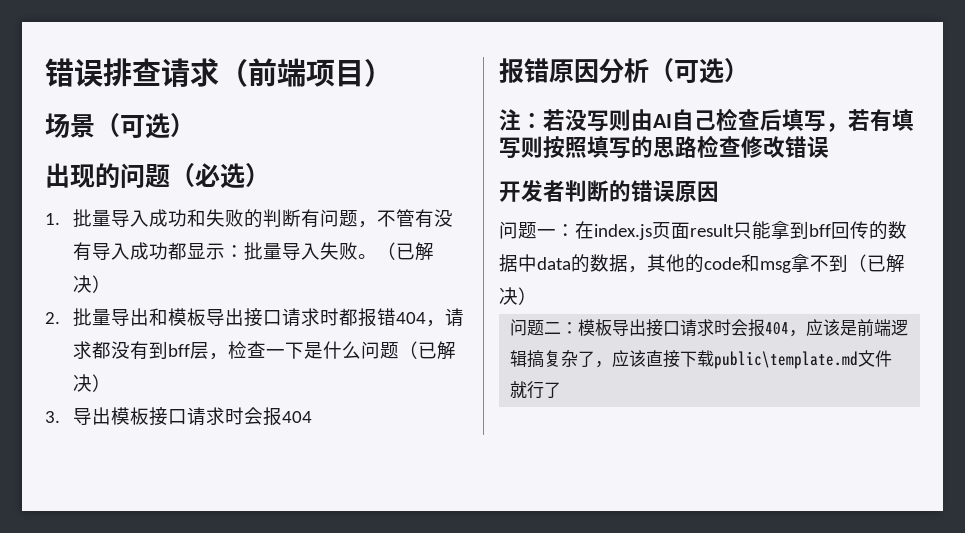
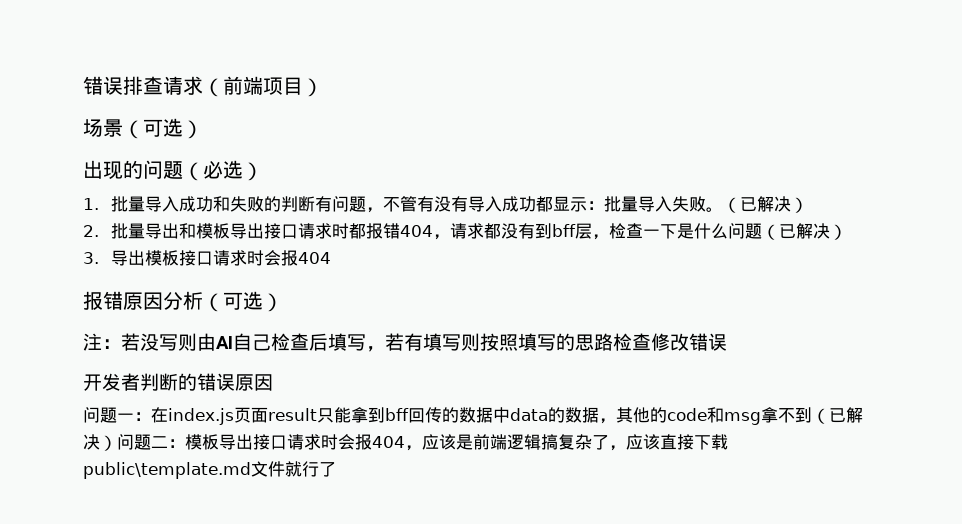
(537, 296) // -> (117, 443) none

